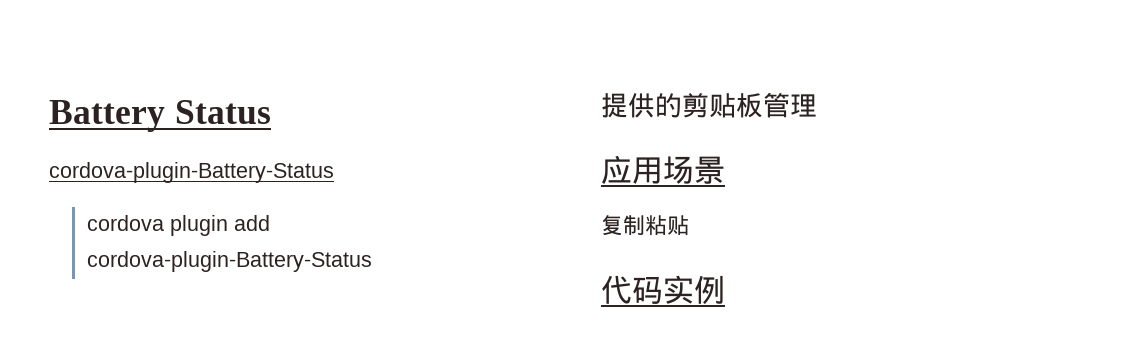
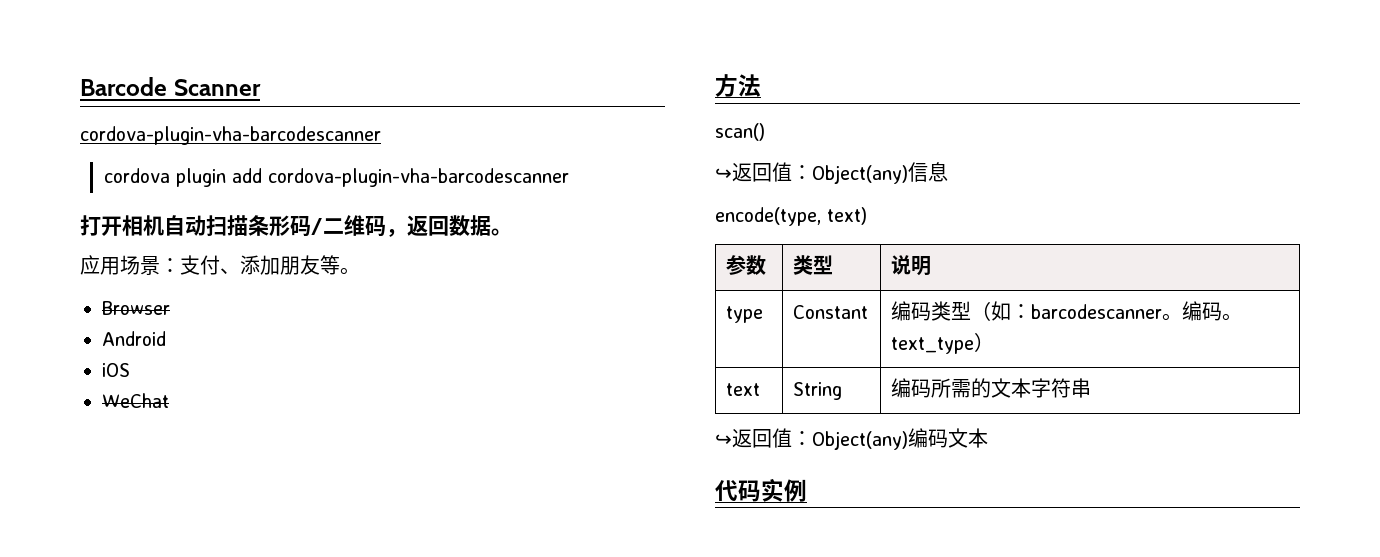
[49,100,271,132] [49,162,334,183] Battery Status // cordova-plugin-Battery-Status -> [80,77,261,96] [80,126,381,145] Barcode Scanner // cordova-plugin-vha-barcodescanner
[86,251,372,272] [601,92,817,118] [601,155,725,184] [601,215,689,236] cordova-plugin-Battery-Status // 提供的剪贴板管理 // 应用场景 // 复制粘贴 -> [267,168,569,187] [80,215,512,237] [80,255,360,275] [102,301,170,315] [102,331,166,346] [102,363,130,377] [102,393,169,408] [715,74,761,97] [715,123,765,141] [715,162,948,184] [715,207,867,226] [726,255,767,275] [793,255,834,275] [891,255,932,276] [726,306,764,323] [793,305,869,319] [891,301,1243,321] [891,332,995,354] [726,383,761,396] [793,382,843,400] [891,378,1092,398] [715,428,988,450] cordova-plugin-vha-barcodescanner // 打开相机自动扫描条形码/二维码，返回数据。 // 应用场景：支付、添加朋友等。 // Browser // Android // iOS // WeChat // 方法 // scan() // ↪返回值：Object(any)信息 // encode(type, text) // 参数 | 类型 | 说明 // type | Constant | 编码类型（如：barcodescanner。编码。text_type） // text | String | 编码所需的文本字符串 // ↪返回值：Object(any)编码文本

